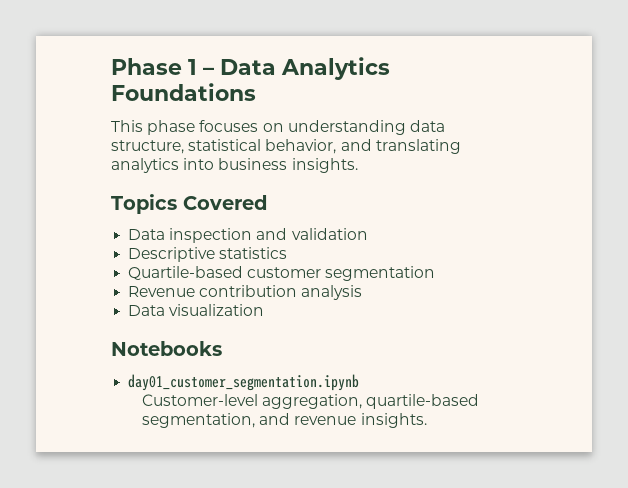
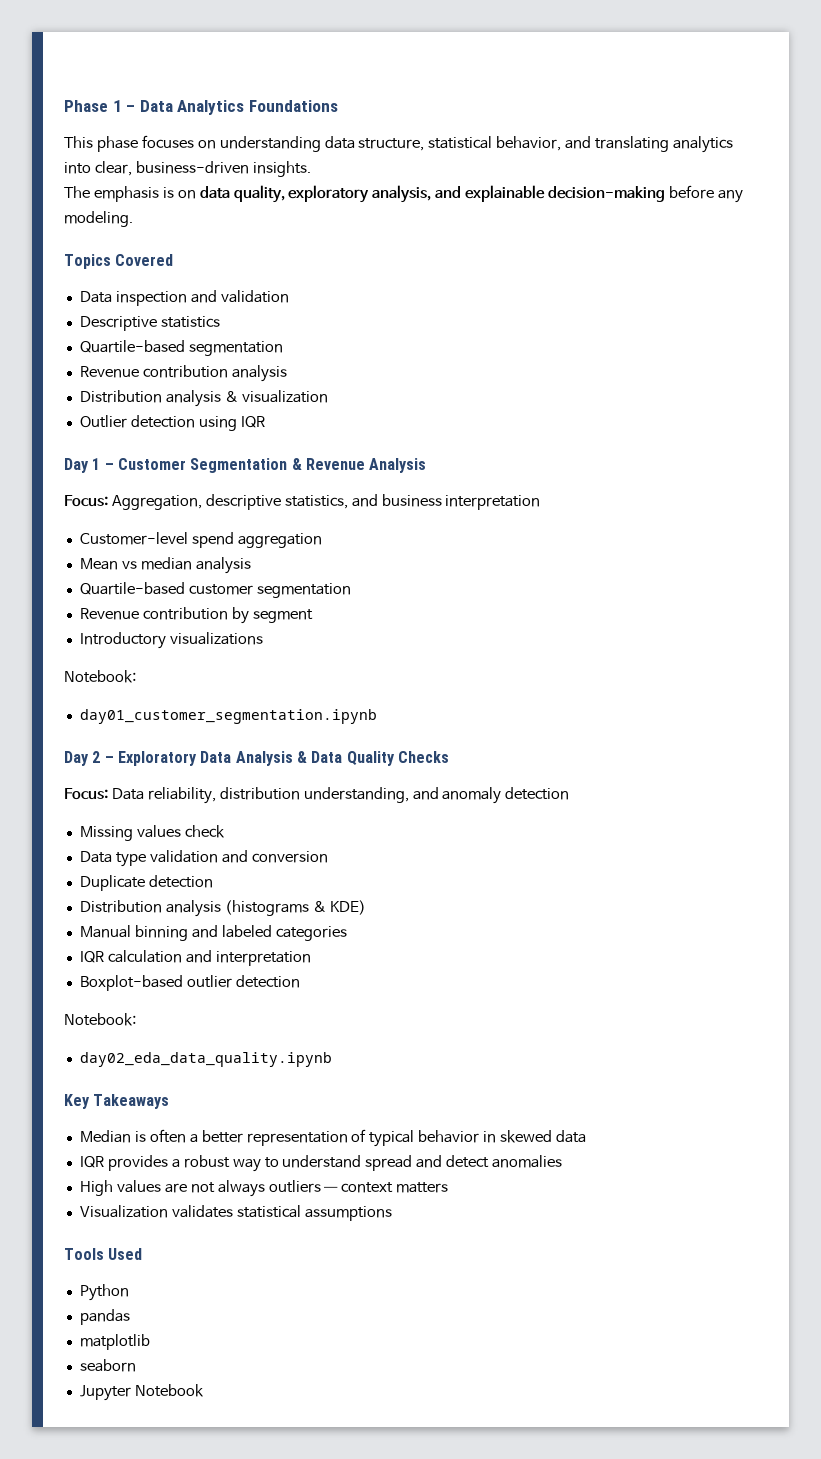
[218,158,358,173] business insights. -> [94,161,311,177] [64,185,743,203] [64,211,133,227] clear, business-driven insights. // The emphasis is on data quality, exploratory analysis, and explainable decision-making before any modeling.
[247,267,322,278] customer -> (185, 346) none
[128,304,265,316] [111,341,222,356] [128,374,360,391] [141,394,480,409] [141,413,427,428] Data visualization // Notebooks // day01_customer_segmentation.ipynb // Customer-level aggregation, quartile-based segmentation, and revenue insights. -> [79,390,328,407] [79,415,265,431] [64,458,427,473] [64,494,541,510] [79,532,322,548] [79,557,251,574] [79,582,351,598] [79,607,313,624] [79,632,263,649] [64,670,136,683] [79,709,377,724] [64,751,449,766] [64,787,570,804] [79,825,225,841] [79,850,328,867] [79,875,213,891] [79,900,366,917] [79,925,347,941] [79,950,311,966] [79,975,300,991] [64,1013,136,1026] [79,1052,332,1067] [64,1094,170,1109] [79,1129,587,1147] [79,1155,563,1172] [79,1180,449,1197] [79,1205,392,1221] [64,1248,143,1260] [79,1284,129,1301] [79,1309,130,1325] [79,1334,150,1350] [79,1359,136,1372] [79,1384,204,1401] Distribution analysis & visualization // Outlier detection using IQR // Day 1 – Customer Segmentation & Revenue Analysis // Focus: Aggregation, descriptive statistics, and business interpretation // Customer-level spend aggregation // Mean vs median analysis // Quartile-based customer segmentation // Revenue contribution by segment // Introductory visualizations // Notebook: // day01_customer_segmentation.ipynb // Day 2 – Exploratory Data Analysis & Data Quality Checks // Focus: Data reliability, distribution understanding, and anomaly detection // Missing values check // Data type validation and conversion // Duplicate detection // Distribution analysis (histograms & KDE) // Manual binning and labeled categories // IQR calculation and interpretation // Boxplot-based outlier detection // Notebook: // day02_eda_data_quality.ipynb // Key Takeaways // Median is often a better representation of typical behavior in skewed data // IQR provides a robust way to understand spread and detect anomalies // High values are not always outliers — context matters // Visualization validates statistical assumptions // Tools Used // Python // pandas // matplotlib // seaborn // Jupyter Notebook

